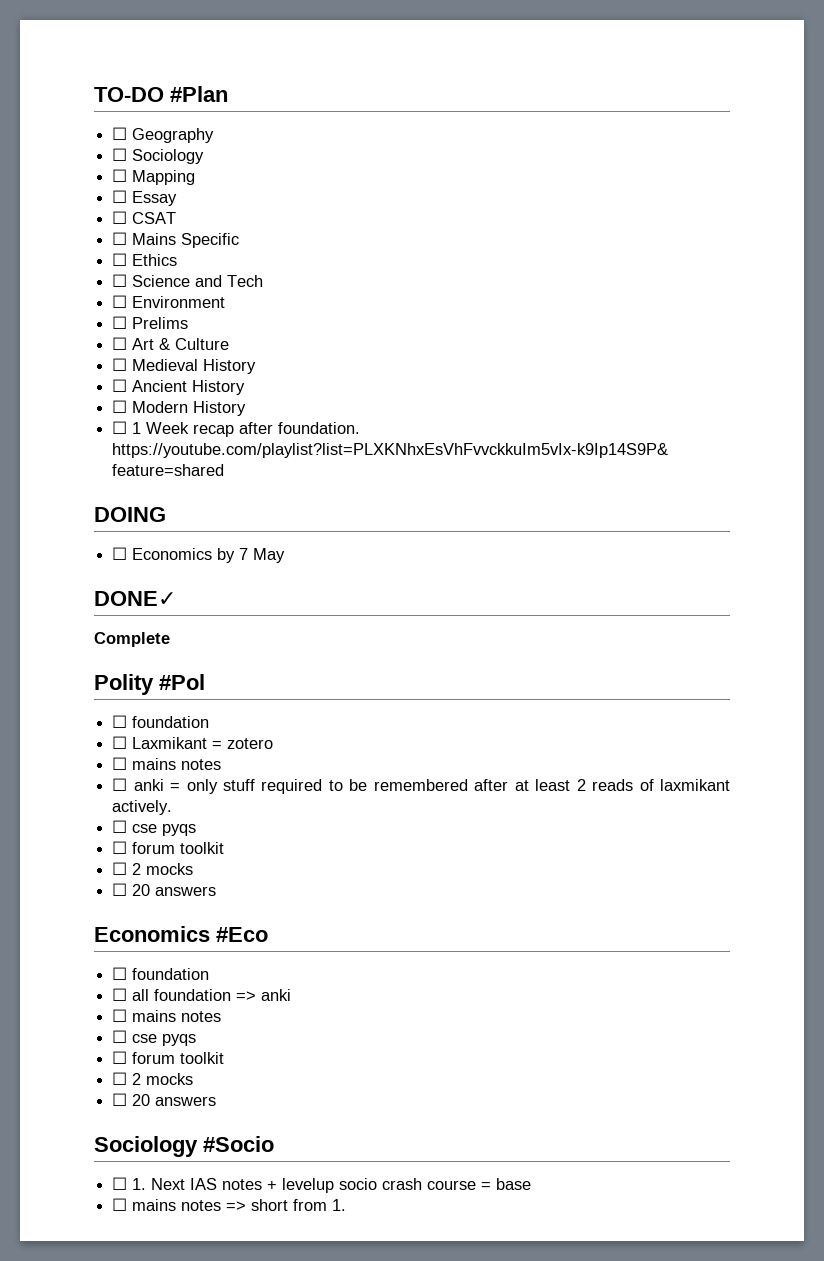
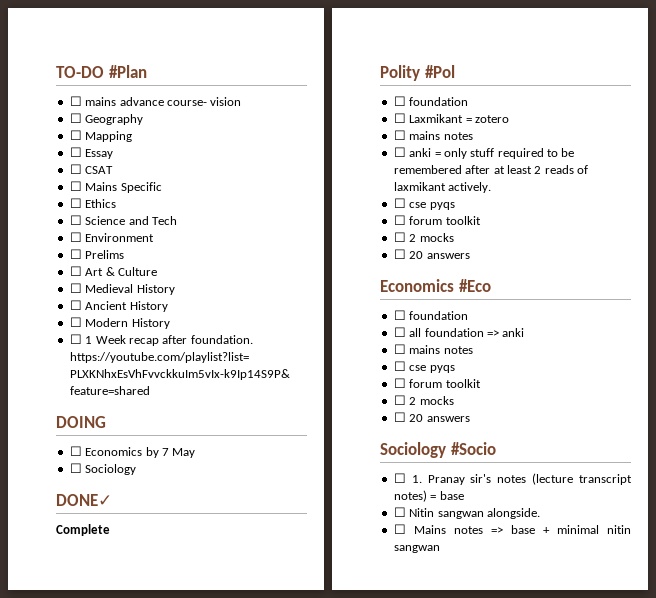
[132,128,215,143] [112,148,205,164] Geography // ☐ Sociology -> [85,97,242,106] [69,113,144,125] mains advance course- vision // ☐ Geography
(286, 555) none -> [69,463,137,475] // ☐ Sociology
[151,1178,532,1193] [112,1198,347,1211] Next IAS notes + levelup socio crash course = base // ☐ mains notes => short from 1. -> [427,473,632,485] [393,490,464,502] [393,507,540,519] [393,524,631,534] [393,545,440,553] Pranay sir's notes (lecture transcript notes) = base // ☐ Nitin sangwan alongside. // ☐ Mains notes => base + minimal nitin sangwan

